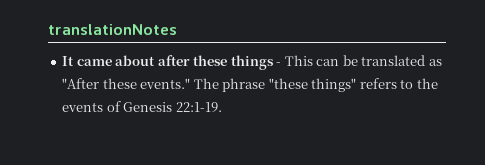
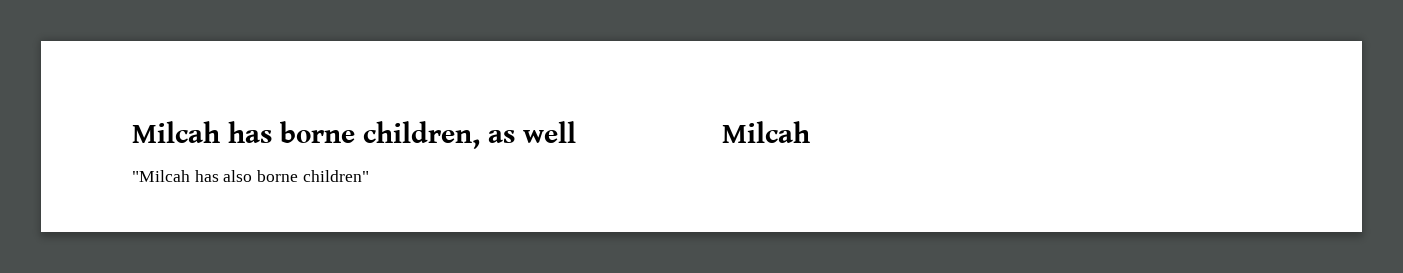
[48,24,177,35] [62,55,442,70] [62,78,438,92] [62,101,222,112] translationNotes // It came about after these things - This can be translated as "After these events." The phrase "these things" refers to the events of Genesis 22:1-19. -> [132,121,576,149] [132,170,369,182] [722,121,810,143] Milcah has borne children, as well // "Milcah has also borne children" // Milcah

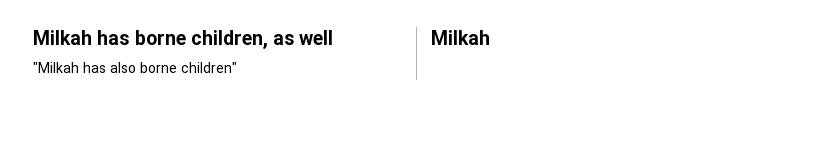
[132,121,220,143] Milcah -> [33,30,92,45] Milkah
[132,170,190,182] "Milcah -> [33,62,79,73] "Milkah
[722,121,810,143] Milcah -> [431,30,490,45] Milkah

